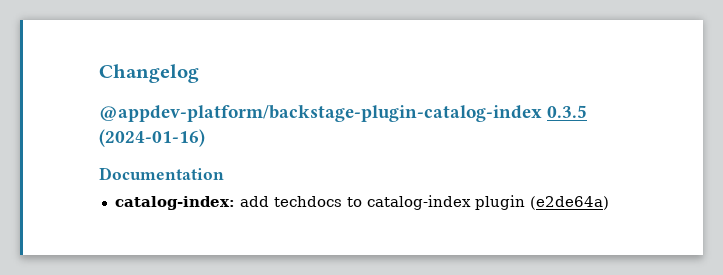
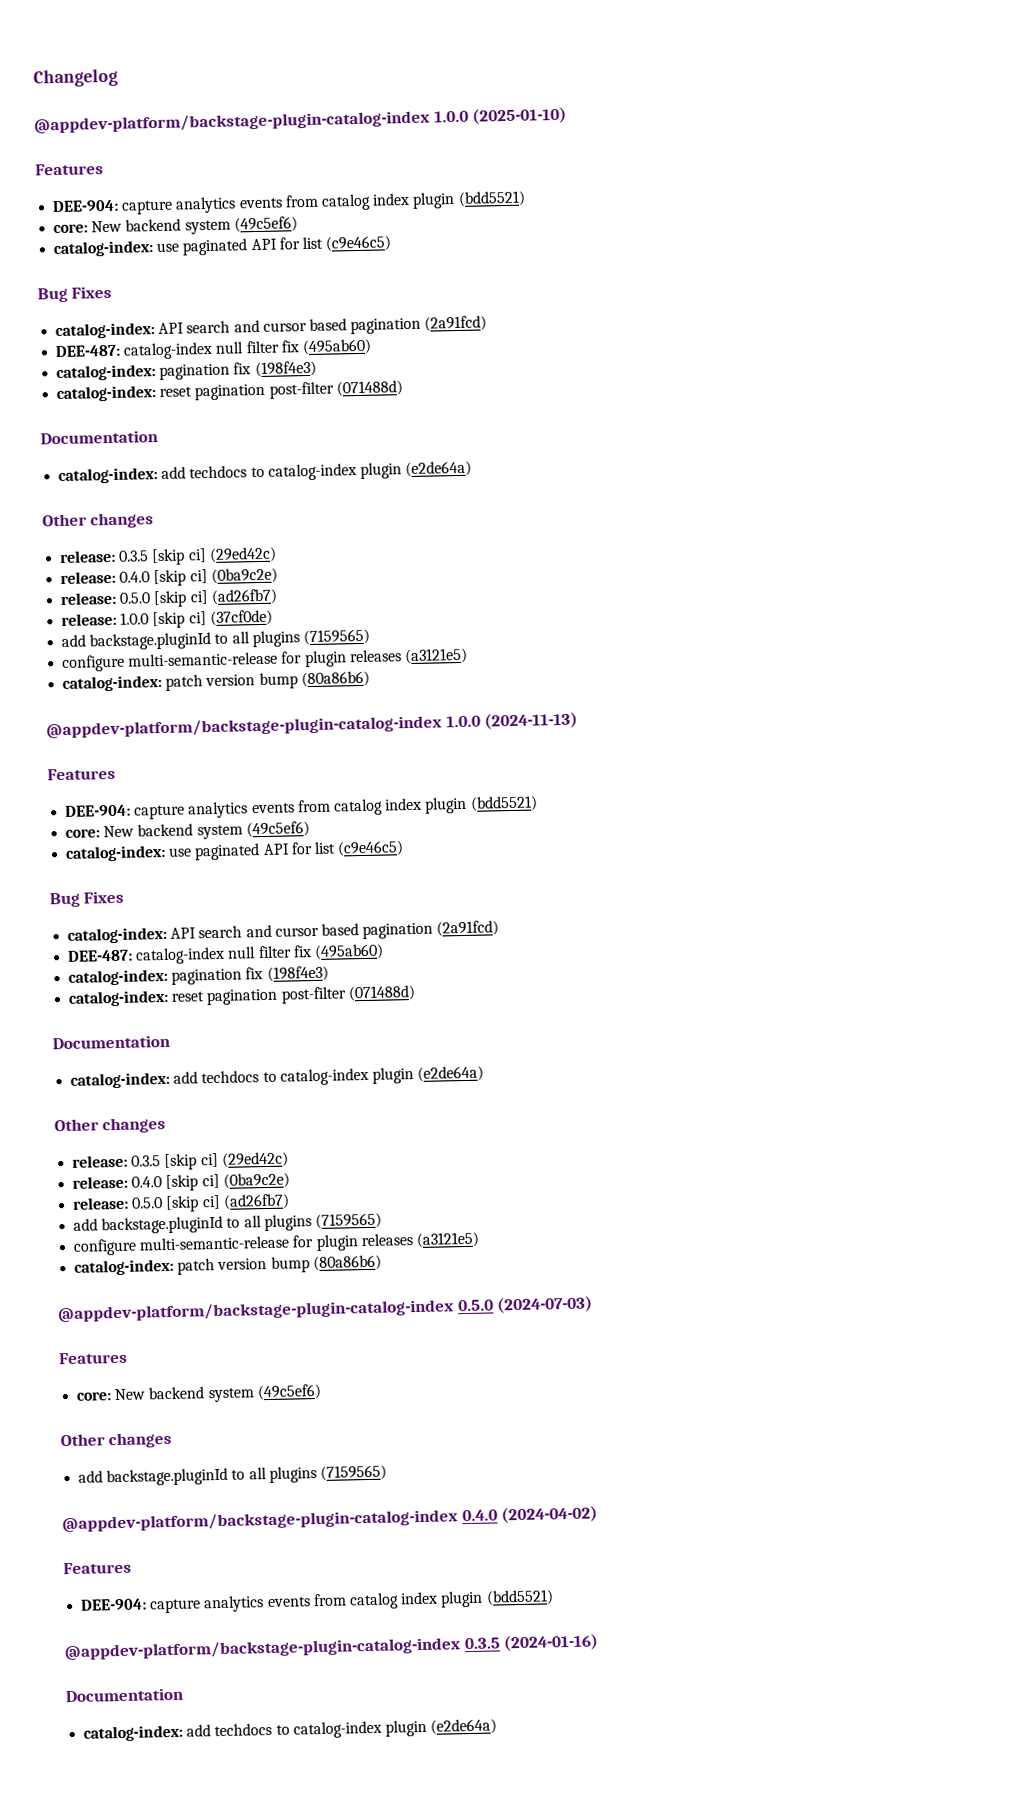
(199, 73) none -> [34,106,568,134] [35,163,104,176] [52,190,526,215] [53,216,298,235] [53,235,392,258] [37,285,113,303] [55,315,488,340] [55,338,372,360] [56,360,317,382] [56,380,403,403] [40,430,158,445] [58,460,473,485] [42,512,155,529] [59,546,277,566] [60,567,278,587] [60,588,278,608] [61,609,273,629] [61,628,370,651] [62,647,468,672] [62,670,370,692] [46,711,579,739] [47,767,116,781] [65,795,538,820] [65,821,310,840] [65,840,405,862] [49,890,126,908] [67,920,500,944] [67,943,384,965] [68,965,329,986] [68,984,416,1007] [52,1034,170,1050] [70,1065,485,1089] [54,1116,167,1134] [72,1151,289,1171] [72,1172,290,1192] [72,1193,290,1213] [73,1212,382,1235] [73,1231,479,1256] [74,1254,382,1276] [58,1295,594,1323] [59,1351,128,1365] [76,1383,322,1403] [60,1431,173,1449] [78,1464,387,1487] [62,1505,599,1533] [63,1561,132,1575] [80,1589,554,1614] // @appdev-platform/backstage-plugin-catalog-index 1.0.0 (2025-01-10) // Features // DEE-904: capture analytics events from catalog index plugin (bdd5521) // core: New backend system (49c5ef6) // catalog-index: use paginated API for list (c9e46c5) // Bug Fixes // catalog-index: API search and cursor based pagination (2a91fcd) // DEE-487: catalog-index null filter fix (495ab60) // catalog-index: pagination fix (198f4e3) // catalog-index: reset pagination post-filter (071488d) // Documentation // catalog-index: add techdocs to catalog-index plugin (e2de64a) // Other changes // release: 0.3.5 [skip ci] (29ed42c) // release: 0.4.0 [skip ci] (0ba9c2e) // release: 0.5.0 [skip ci] (ad26fb7) // release: 1.0.0 [skip ci] (37cf0de) // add backstage.pluginId to all plugins (7159565) // configure multi-semantic-release for plugin releases (a3121e5) // catalog-index: patch version bump (80a86b6) // @appdev-platform/backstage-plugin-catalog-index 1.0.0 (2024-11-13) // Features // DEE-904: capture analytics events from catalog index plugin (bdd5521) // core: New backend system (49c5ef6) // catalog-index: use paginated API for list (c9e46c5) // Bug Fixes // catalog-index: API search and cursor based pagination (2a91fcd) // DEE-487: catalog-index null filter fix (495ab60) // catalog-index: pagination fix (198f4e3) // catalog-index: reset pagination post-filter (071488d) // Documentation // catalog-index: add techdocs to catalog-index plugin (e2de64a) // Other changes // release: 0.3.5 [skip ci] (29ed42c) // release: 0.4.0 [skip ci] (0ba9c2e) // release: 0.5.0 [skip ci] (ad26fb7) // add backstage.pluginId to all plugins (7159565) // configure multi-semantic-release for plugin releases (a3121e5) // catalog-index: patch version bump (80a86b6) // @appdev-platform/backstage-plugin-catalog-index 0.5.0 (2024-07-03) // Features // core: New backend system (49c5ef6) // Other changes // add backstage.pluginId to all plugins (7159565) // @appdev-platform/backstage-plugin-catalog-index 0.4.0 (2024-04-02) // Features // DEE-904: capture analytics events from catalog index plugin (bdd5521)

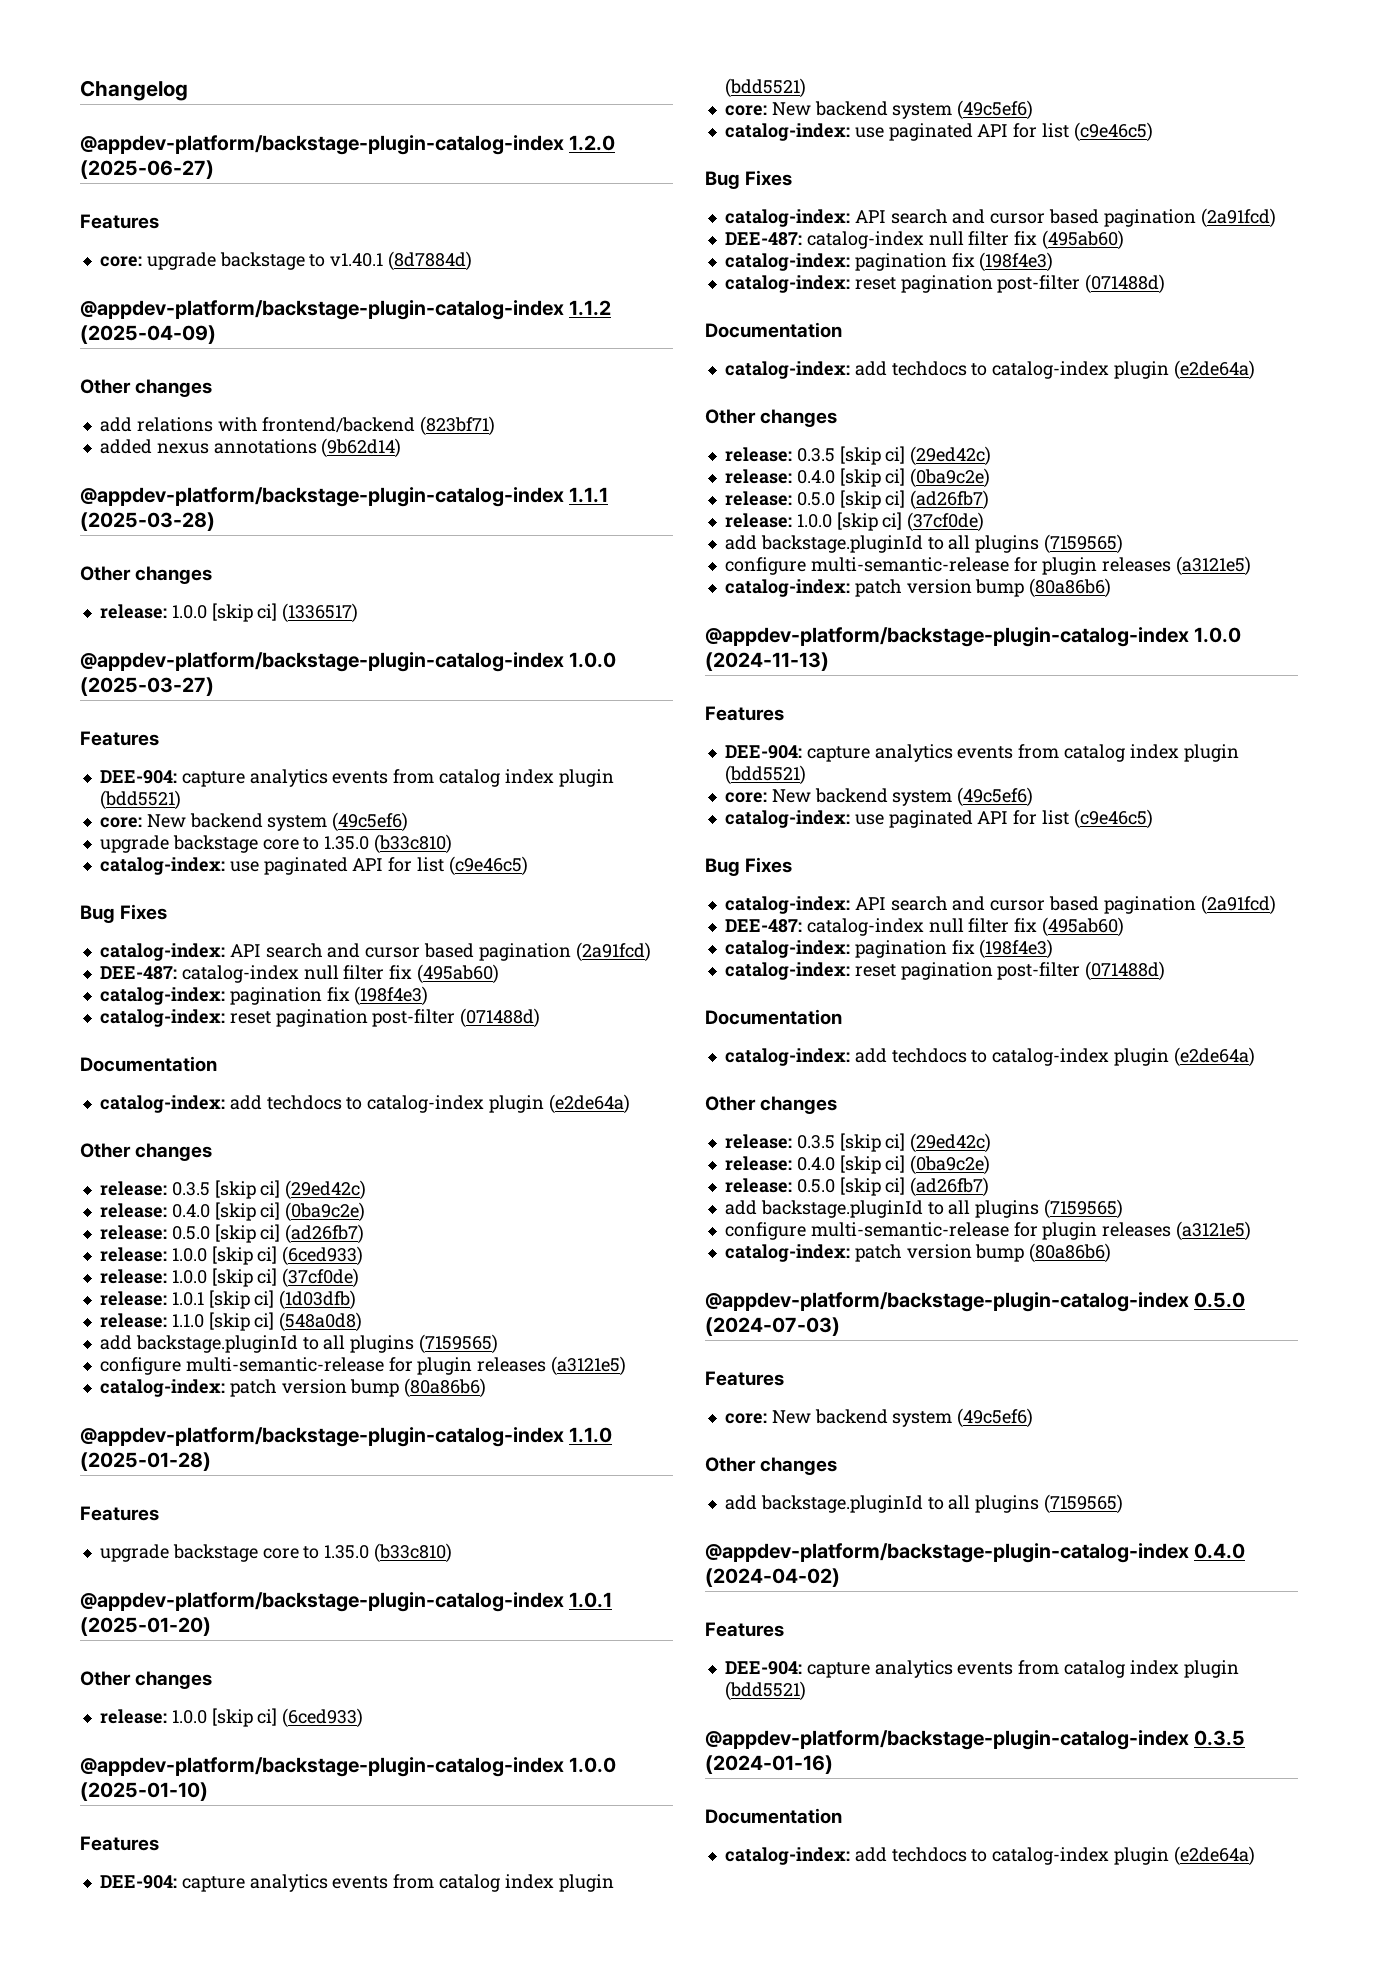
(118, 78) none -> [80,135,616,155] [80,160,214,179] [80,214,159,229] [99,251,473,271] [80,300,612,320] [80,325,216,344] [80,379,213,397] [99,416,496,436] [99,438,402,458] [80,487,609,507] [80,512,215,531] [80,566,213,584] [99,603,359,623] [80,652,617,672] [80,677,214,696] [80,731,159,746] [99,769,614,787] [99,790,181,810] [99,812,409,832] [99,834,453,854] [99,856,528,876] [80,904,168,923] [99,942,651,962] [99,964,500,984] [99,986,429,1006] [99,1008,541,1028] [80,1056,217,1072] [99,1094,630,1114] [80,1143,213,1161] [99,1180,367,1200] [99,1202,366,1222] [99,1224,365,1244] [99,1246,364,1266] [99,1268,360,1288] [99,1290,357,1310] [99,1312,363,1332] [99,1334,499,1354] [99,1356,627,1376] [99,1378,487,1398] [80,1427,613,1447] [80,1452,211,1471] [80,1506,159,1521] [99,1543,453,1563] [80,1592,613,1612] [80,1617,211,1636] [80,1671,213,1689] [99,1708,364,1728] // @appdev-platform/backstage-plugin-catalog-index 1.2.0 (2025-06-27) // Features // core: upgrade backstage to v1.40.1 (8d7884d) // @appdev-platform/backstage-plugin-catalog-index 1.1.2 (2025-04-09) // Other changes // add relations with frontend/backend (823bf71) // added nexus annotations (9b62d14) // @appdev-platform/backstage-plugin-catalog-index 1.1.1 (2025-03-28) // Other changes // release: 1.0.0 [skip ci] (1336517) // @appdev-platform/backstage-plugin-catalog-index 1.0.0 (2025-03-27) // Features // DEE-904: capture analytics events from catalog index plugin (bdd5521) // core: New backend system (49c5ef6) // upgrade backstage core to 1.35.0 (b33c810) // catalog-index: use paginated API for list (c9e46c5) // Bug Fixes // catalog-index: API search and cursor based pagination (2a91fcd) // DEE-487: catalog-index null filter fix (495ab60) // catalog-index: pagination fix (198f4e3) // catalog-index: reset pagination post-filter (071488d) // Documentation // catalog-index: add techdocs to catalog-index plugin (e2de64a) // Other changes // release: 0.3.5 [skip ci] (29ed42c) // release: 0.4.0 [skip ci] (0ba9c2e) // release: 0.5.0 [skip ci] (ad26fb7) // release: 1.0.0 [skip ci] (6ced933) // release: 1.0.0 [skip ci] (37cf0de) // release: 1.0.1 [skip ci] (1d03dfb) // release: 1.1.0 [skip ci] (548a0d8) // add backstage.pluginId to all plugins (7159565) // configure multi-semantic-release for plugin releases (a3121e5) // catalog-index: patch version bump (80a86b6) // @appdev-platform/backstage-plugin-catalog-index 1.1.0 (2025-01-28) // Features // upgrade backstage core to 1.35.0 (b33c810) // @appdev-platform/backstage-plugin-catalog-index 1.0.1 (2025-01-20) // Other changes // release: 1.0.0 [skip ci] (6ced933)

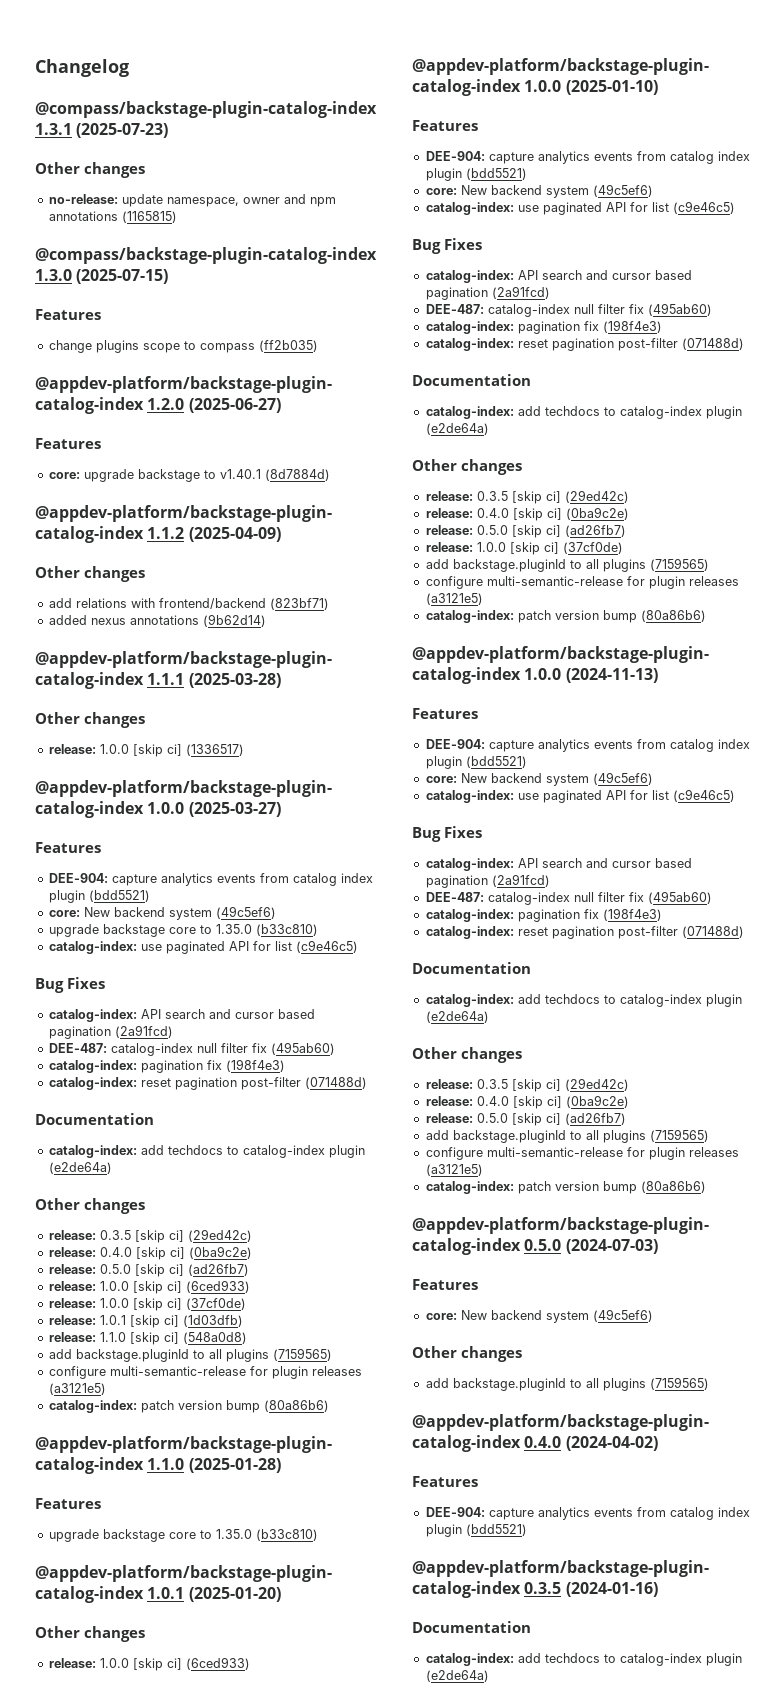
(188, 90) none -> [35,101,377,118] [35,123,169,138] [35,162,145,178] [48,194,336,207] [48,211,177,223] [35,247,377,264] [35,269,169,284] [35,309,101,320] [48,340,318,353] // @compass/backstage-plugin-catalog-index 1.3.1 (2025-07-23) // Other changes // no-release: update namespace, owner and npm annotations (1165815) // @compass/backstage-plugin-catalog-index 1.3.0 (2025-07-15) // Features // change plugins scope to compass (ff2b035)

